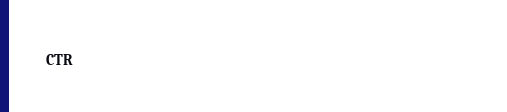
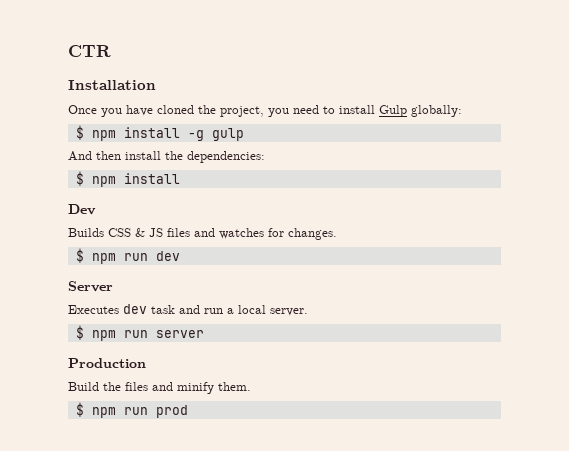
(73, 59) none -> [68,80,156,90] [68,105,462,117] [75,125,244,141] [68,151,265,163] [75,171,180,187] [68,204,96,215] [68,228,337,240] [75,248,180,264] [68,281,113,292] [68,304,308,316] [75,325,204,341] [68,358,146,368] [68,382,251,394] [75,402,188,418] // Installation // Once you have cloned the project, you need to install Gulp globally: // $ npm install -g gulp // And then install the dependencies: // $ npm install // Dev // Builds CSS & JS files and watches for changes. // $ npm run dev // Server // Executes dev task and run a local server. // $ npm run server // Production // Build the files and minify them. // $ npm run prod

